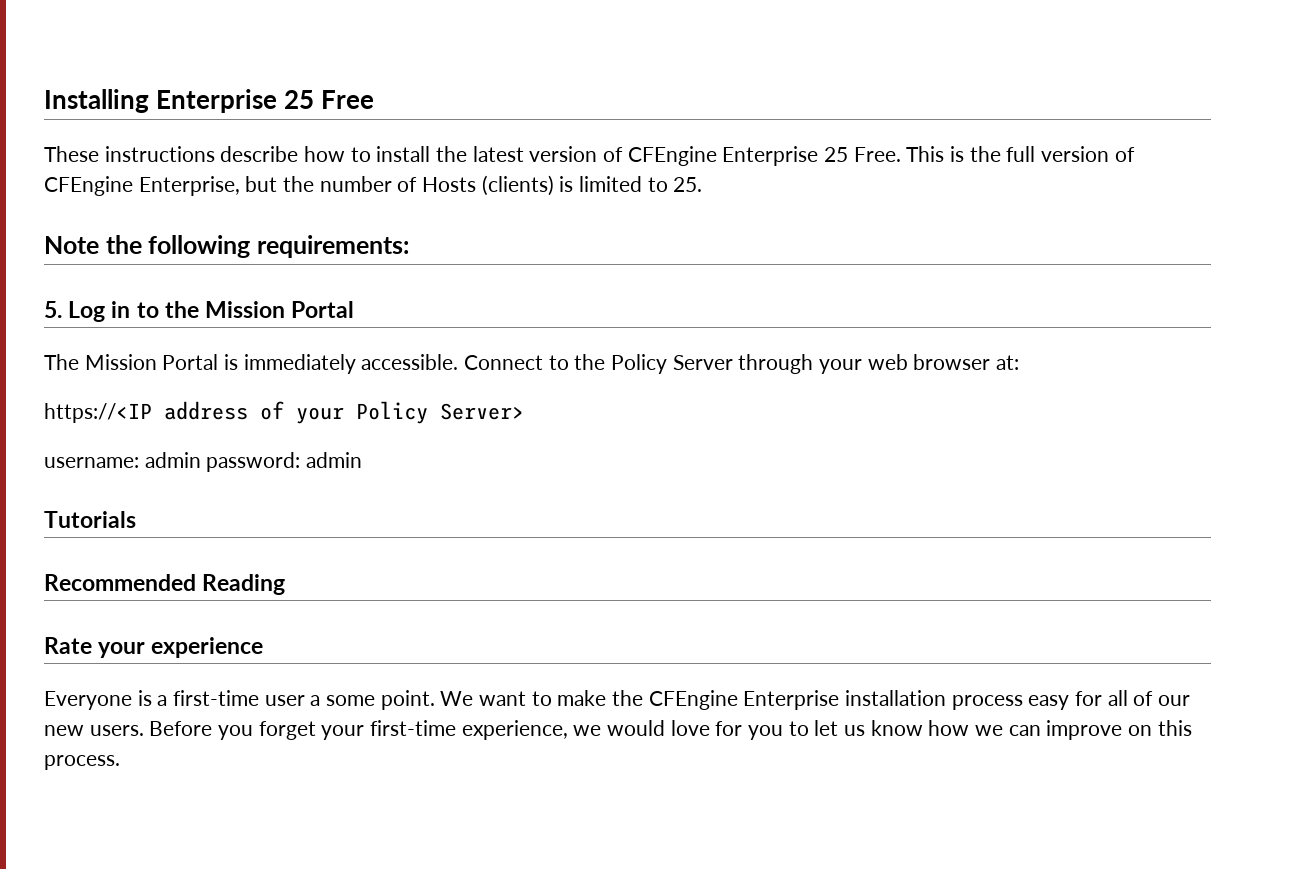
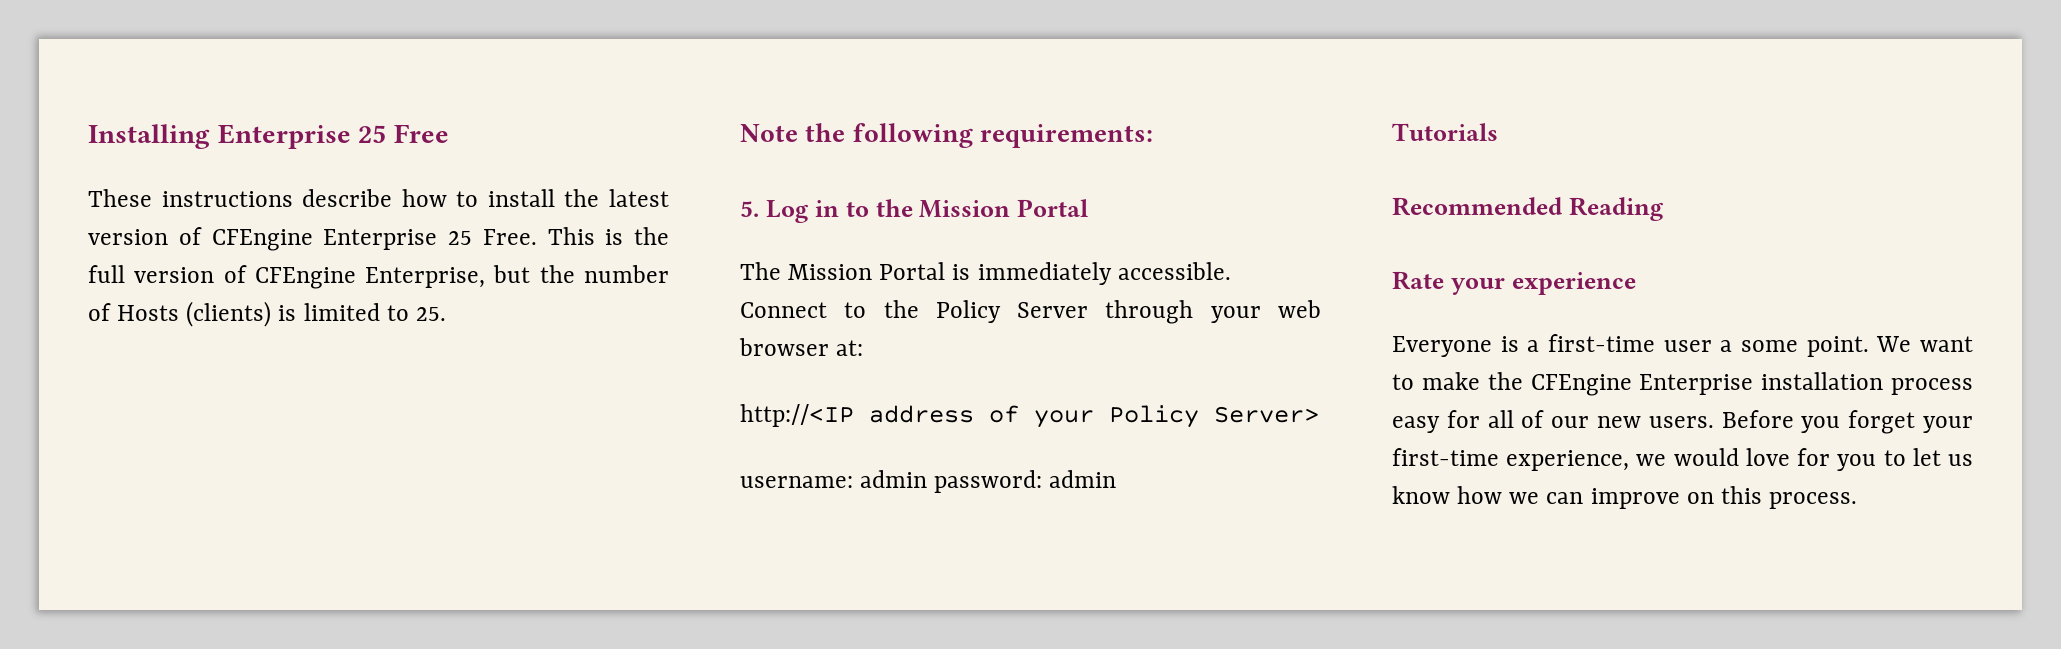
[44,403,152,423] https://<IP -> [740,404,854,427] http://<IP

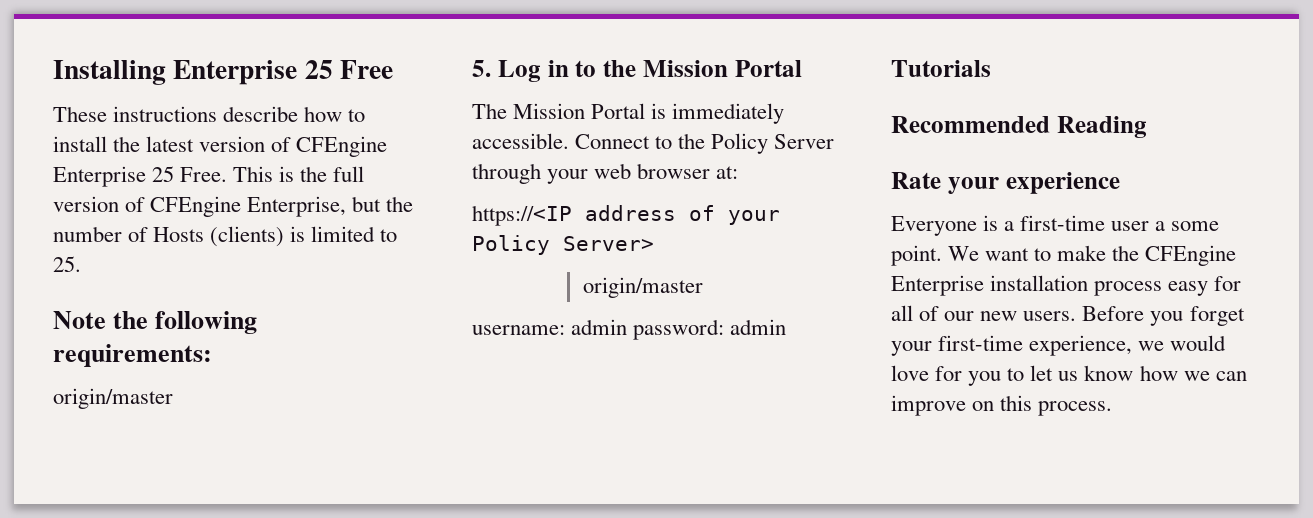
(1153, 136) none -> [53,388,173,409] // origin/master
[740,404,854,427] http://<IP -> [472,205,572,226] https://<IP
(1319, 414) none -> [582,277,703,298] // origin/master

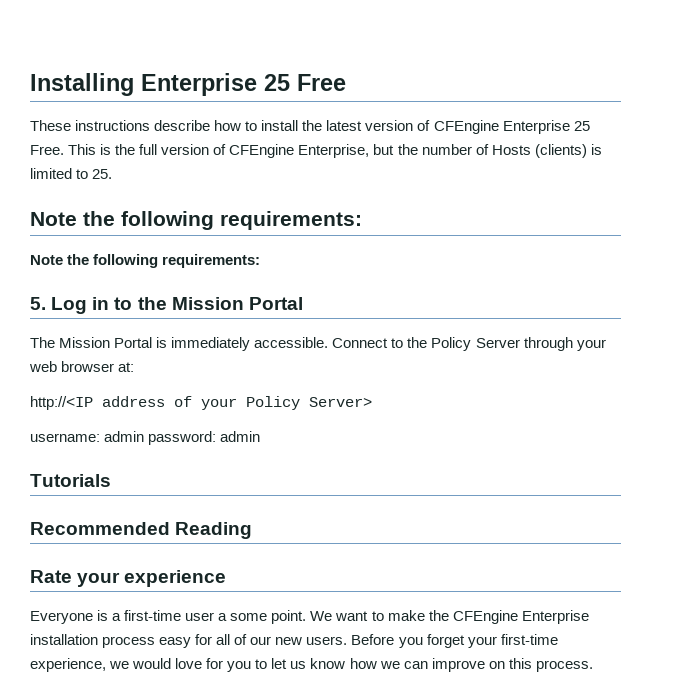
[53,388,173,409] origin/master -> [30,254,261,268] Note the following requirements:
[472,205,572,226] https://<IP -> [30,396,93,410] http://<IP
[582,277,703,298] // origin/master -> (372, 402) none

